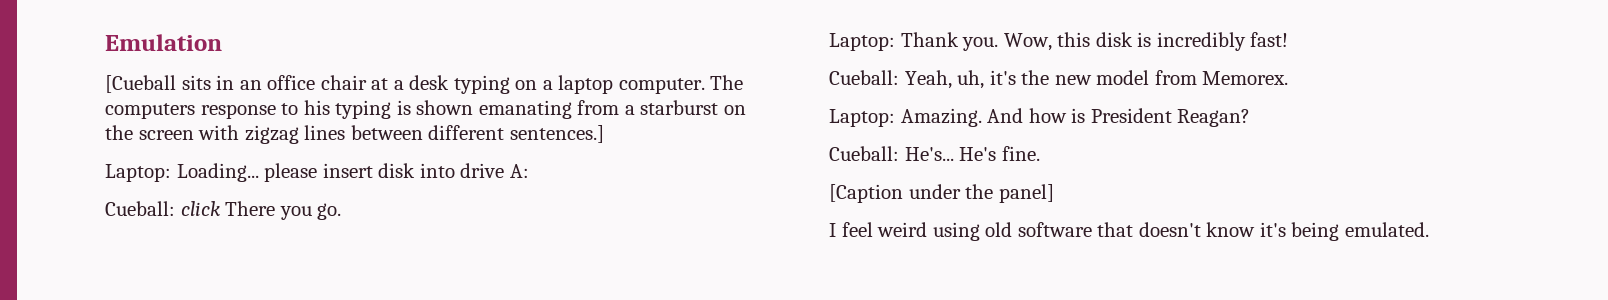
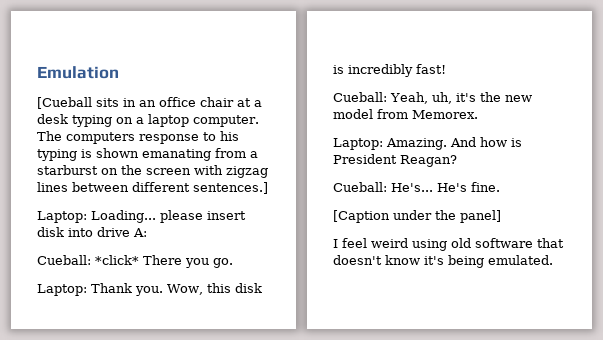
[180,201,220,216] click -> [95,255,139,265] *click*

